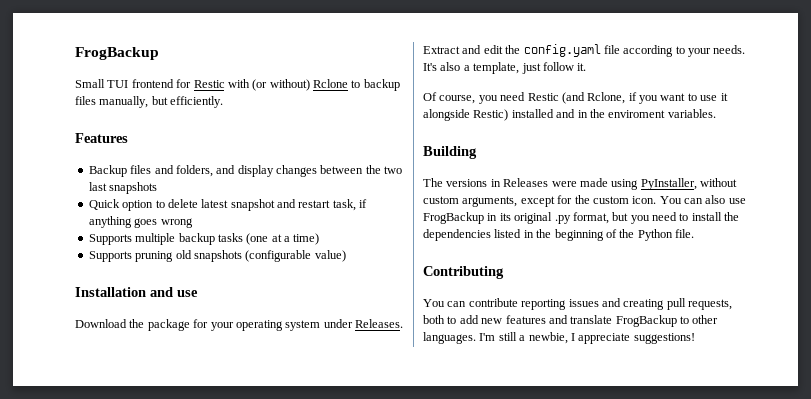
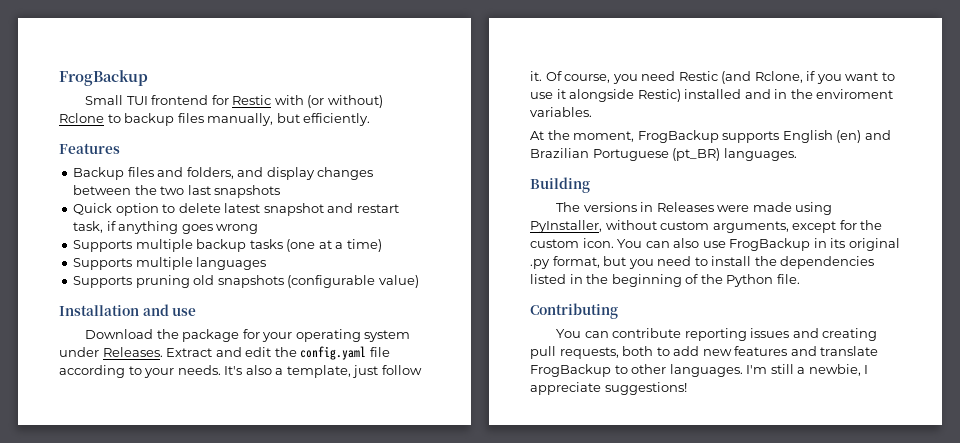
(320, 239) none -> [73,257,267,270] // Supports multiple languages
(587, 67) // -> (542, 76) none
(716, 113) none -> [530,130,891,143] [530,148,797,161] // At the moment, FrogBackup supports English (en) and Brazilian Portuguese (pt_BR) languages.

